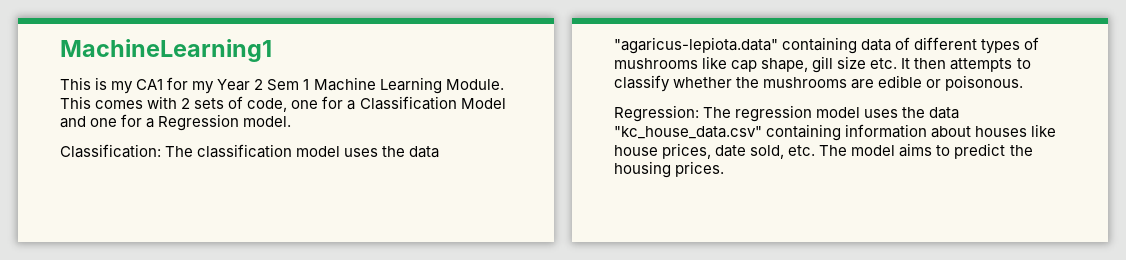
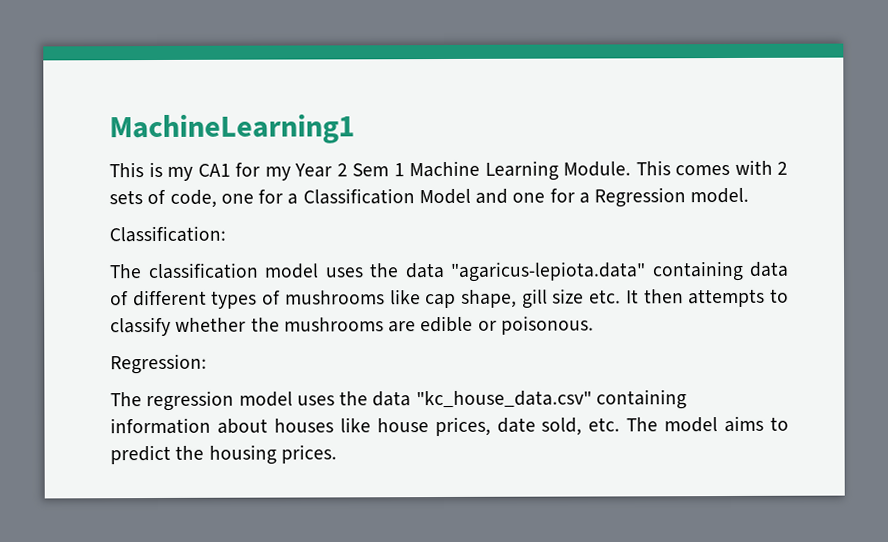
(161, 151) none -> (226, 234) //
(699, 113) none -> (207, 364) //

